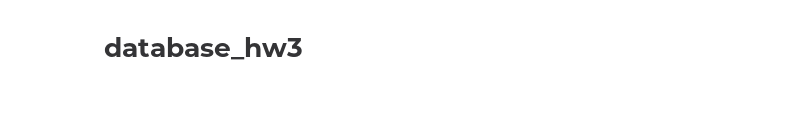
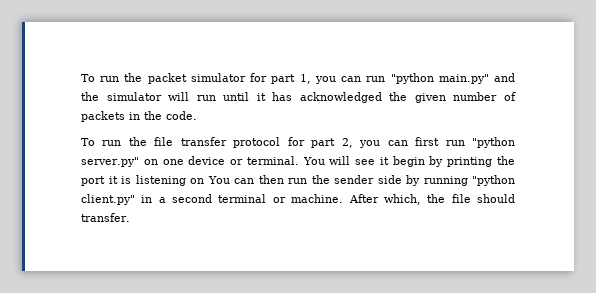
[104,37,303,60] database_hw3 -> [81,73,515,84] [81,92,516,103] [81,111,197,122] [81,137,515,148] [81,156,515,167] [81,175,515,186] [81,194,515,205] [81,213,130,222] To run the packet simulator for part 1, you can run "python main.py" and the simulator will run until it has acknowledged the given number of packets in the code. // To run the file transfer protocol for part 2, you can first run "python server.py" on one device or terminal. You will see it begin by printing the port it is listening on You can then run the sender side by running "python client.py" in a second terminal or machine. After which, the file should transfer.

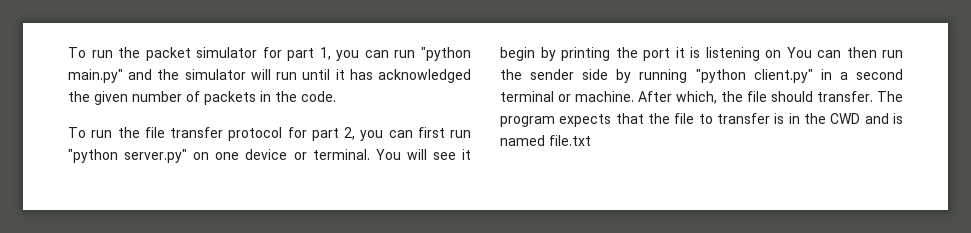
(130, 217) none -> [877,91,903,102] [500,113,903,127] [500,135,591,146] The program expects that the file to transfer is in the CWD and is named file.txt

